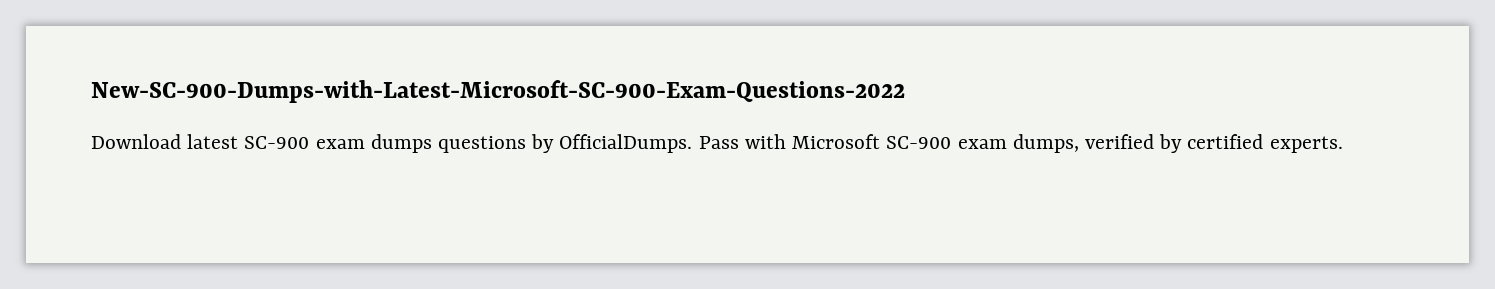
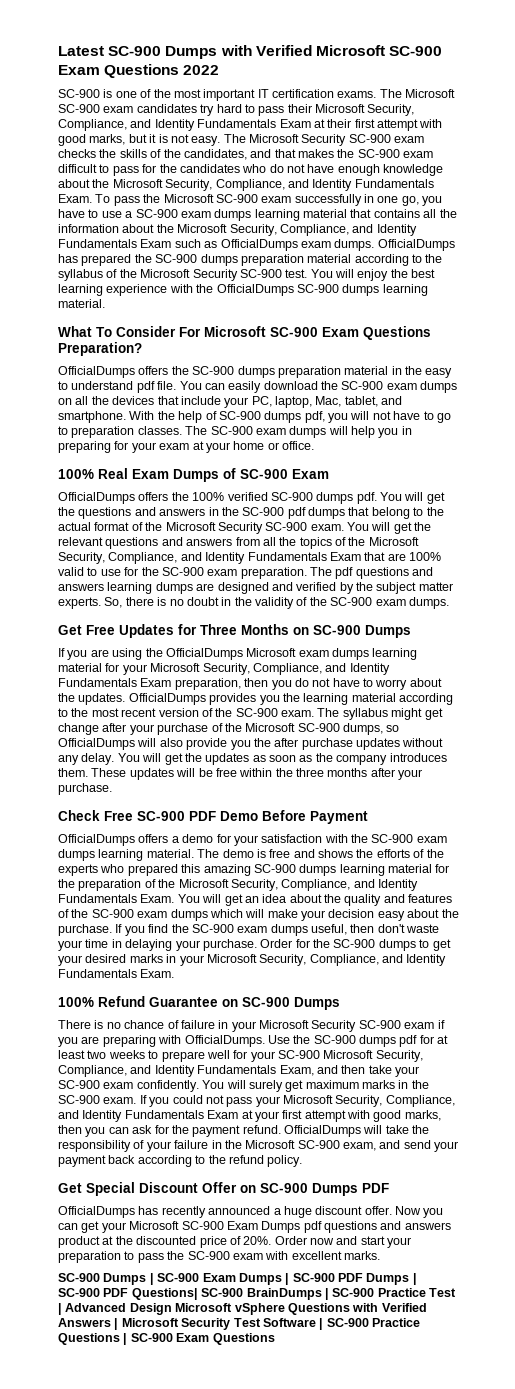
[91,80,905,103] [91,134,1343,153] New-SC-900-Dumps-with-Latest-Microsoft-SC-900-Exam-Questions-2022 // Download latest SC-900 exam dumps questions by OfficialDumps. Pass with Microsoft SC-900 exam dumps, verified by certified experts. -> [58,45,443,59] [58,64,220,78] [58,89,456,101] [58,104,415,116] [58,119,443,131] [58,134,425,146] [58,149,434,160] [58,164,444,176] [58,179,434,191] [58,194,443,206] [58,209,457,221] [58,224,417,236] [58,239,455,251] [58,254,443,266] [58,269,436,281] [58,284,428,296] [58,299,105,308] [58,326,431,340] [58,342,142,356] [58,366,453,378] [58,381,458,393] [58,396,403,408] [58,411,451,423] [58,426,412,438] [58,441,314,453] [58,468,329,482] [58,492,445,504] [58,507,444,519] [58,522,432,534] [58,537,419,549] [58,552,441,564] [58,567,434,579] [58,582,453,594] [58,597,449,609] [58,624,411,638] [58,648,418,660] [58,663,390,675] [58,678,442,690] [58,693,453,705] [58,708,443,720] [58,723,400,735] [58,738,444,750] [58,753,447,765] [58,768,423,780] [58,783,112,795] [58,810,368,824] [58,834,447,846] [58,849,444,861] [58,864,450,876] [58,879,418,891] [58,894,453,906] [58,909,459,921] [58,924,440,936] [58,939,451,951] [58,954,447,966] [58,969,175,978] [58,996,340,1010] [58,1020,445,1032] [58,1035,449,1047] [58,1050,423,1062] [58,1065,419,1077] [58,1080,429,1092] [58,1095,455,1107] [58,1110,441,1122] [58,1125,430,1137] [58,1140,459,1152] [58,1155,303,1167] [58,1182,389,1196] [58,1206,444,1218] [58,1221,451,1233] [58,1236,412,1248] [58,1251,380,1263] [58,1273,417,1285] [58,1288,456,1300] [58,1303,427,1315] [58,1318,420,1330] [58,1333,275,1345] Latest SC-900 Dumps with Verified Microsoft SC-900 Exam Questions 2022 // SC-900 is one of the most important IT certification exams. The Microsoft SC-900 exam candidates try hard to pass their Microsoft Security, Compliance, and Identity Fundamentals Exam at their first attempt with good marks, but it is not easy. The Microsoft Security SC-900 exam checks the skills of the candidates, and that makes the SC-900 exam difficult to pass for the candidates who do not have enough knowledge about the Microsoft Security, Compliance, and Identity Fundamentals Exam. To pass the Microsoft SC-900 exam successfully in one go, you have to use a SC-900 exam dumps learning material that contains all the information about the Microsoft Security, Compliance, and Identity Fundamentals Exam such as OfficialDumps exam dumps. OfficialDumps has prepared the SC-900 dumps preparation material according to the syllabus of the Microsoft Security SC-900 test. You will enjoy the best learning experience with the OfficialDumps SC-900 dumps learning material. // What To Consider For Microsoft SC-900 Exam Questions Preparation? // OfficialDumps offers the SC-900 dumps preparation material in the easy to understand pdf file. You can easily download the SC-900 exam dumps on all the devices that include your PC, laptop, Mac, tablet, and smartphone. With the help of SC-900 dumps pdf, you will not have to go to preparation classes. The SC-900 exam dumps will help you in preparing for your exam at your home or office. // 100% Real Exam Dumps of SC-900 Exam // OfficialDumps offers the 100% verified SC-900 dumps pdf. You will get the questions and answers in the SC-900 pdf dumps that belong to the actual format of the Microsoft Security SC-900 exam. You will get the relevant questions and answers from all the topics of the Microsoft Security, Compliance, and Identity Fundamentals Exam that are 100% valid to use for the SC-900 exam preparation. The pdf questions and answers learning dumps are designed and verified by the subject matter experts. So, there is no doubt in the validity of the SC-900 exam dumps. // Get Free Updates for Three Months on SC-900 Dumps // If you are using the OfficialDumps Microsoft exam dumps learning material for your Microsoft Security, Compliance, and Identity Fundamentals Exam preparation, then you do not have to worry about the updates. OfficialDumps provides you the learning material according to the most recent version of the SC-900 exam. The syllabus might get change after your purchase of the Microsoft SC-900 dumps, so OfficialDumps will also provide you the after purchase updates without any delay. You will get the updates as soon as the company introduces them. These updates will be free within the three months after your purchase. // Check Free SC-900 PDF Demo Before Payment // OfficialDumps offers a demo for your satisfaction with the SC-900 exam dumps learning material. The demo is free and shows the efforts of the experts who prepared this amazing SC-900 dumps learning material for the preparation of the Microsoft Security, Compliance, and Identity Fundamentals Exam. You will get an idea about the quality and features of the SC-900 exam dumps which will make your decision easy about the purchase. If you find the SC-900 exam dumps useful, then don't waste your time in delaying your purchase. Order for the SC-900 dumps to get your desired marks in your Microsoft Security, Compliance, and Identity Fundamentals Exam. // 100% Refund Guarantee on SC-900 Dumps // There is no chance of failure in your Microsoft Security SC-900 exam if you are preparing with OfficialDumps. Use the SC-900 dumps pdf for at least two weeks to prepare well for your SC-900 Microsoft Security, Compliance, and Identity Fundamentals Exam, and then take your SC-900 exam confidently. You will surely get maximum marks in the SC-900 exam. If you could not pass your Microsoft Security, Compliance, and Identity Fundamentals Exam at your first attempt with good marks, then you can ask for the payment refund. OfficialDumps will take the responsibility of your failure in the Microsoft SC-900 exam, and send your payment back according to the refund policy. // Get Special Discount Offer on SC-900 Dumps PDF // OfficialDumps has recently announced a huge discount offer. Now you can get your Microsoft SC-900 Exam Dumps pdf questions and answers product at the discounted price of 20%. Order now and start your preparation to pass the SC-900 exam with excellent marks. // SC-900 Dumps | SC-900 Exam Dumps | SC-900 PDF Dumps | SC-900 PDF Questions| SC-900 BrainDumps | SC-900 Practice Test | Advanced Design Microsoft vSphere Questions with Verified Answers | Microsoft Security Test Software | SC-900 Practice Questions | SC-900 Exam Questions

